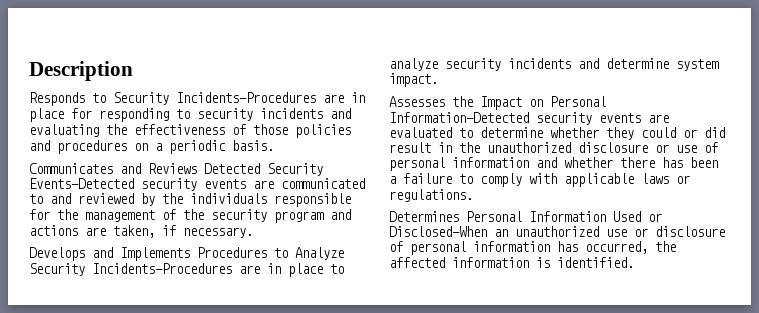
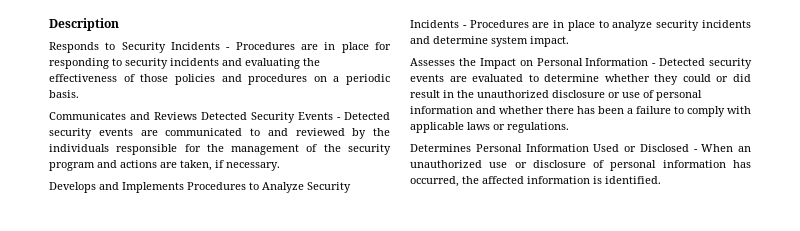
[176,92,316,103] Incidents—Procedures -> [171,42,295,50] Incidents - Procedures
[29,178,134,189] Events—Detected -> [298,112,390,120] Events - Detected
[92,263,232,274] Incidents—Procedures -> [410,20,529,28] Incidents - Procedures
[389,112,529,123] Information—Detected -> [585,58,706,66] Information - Detected
[389,226,487,237] Disclosed—When -> [639,144,734,152] Disclosed - When

